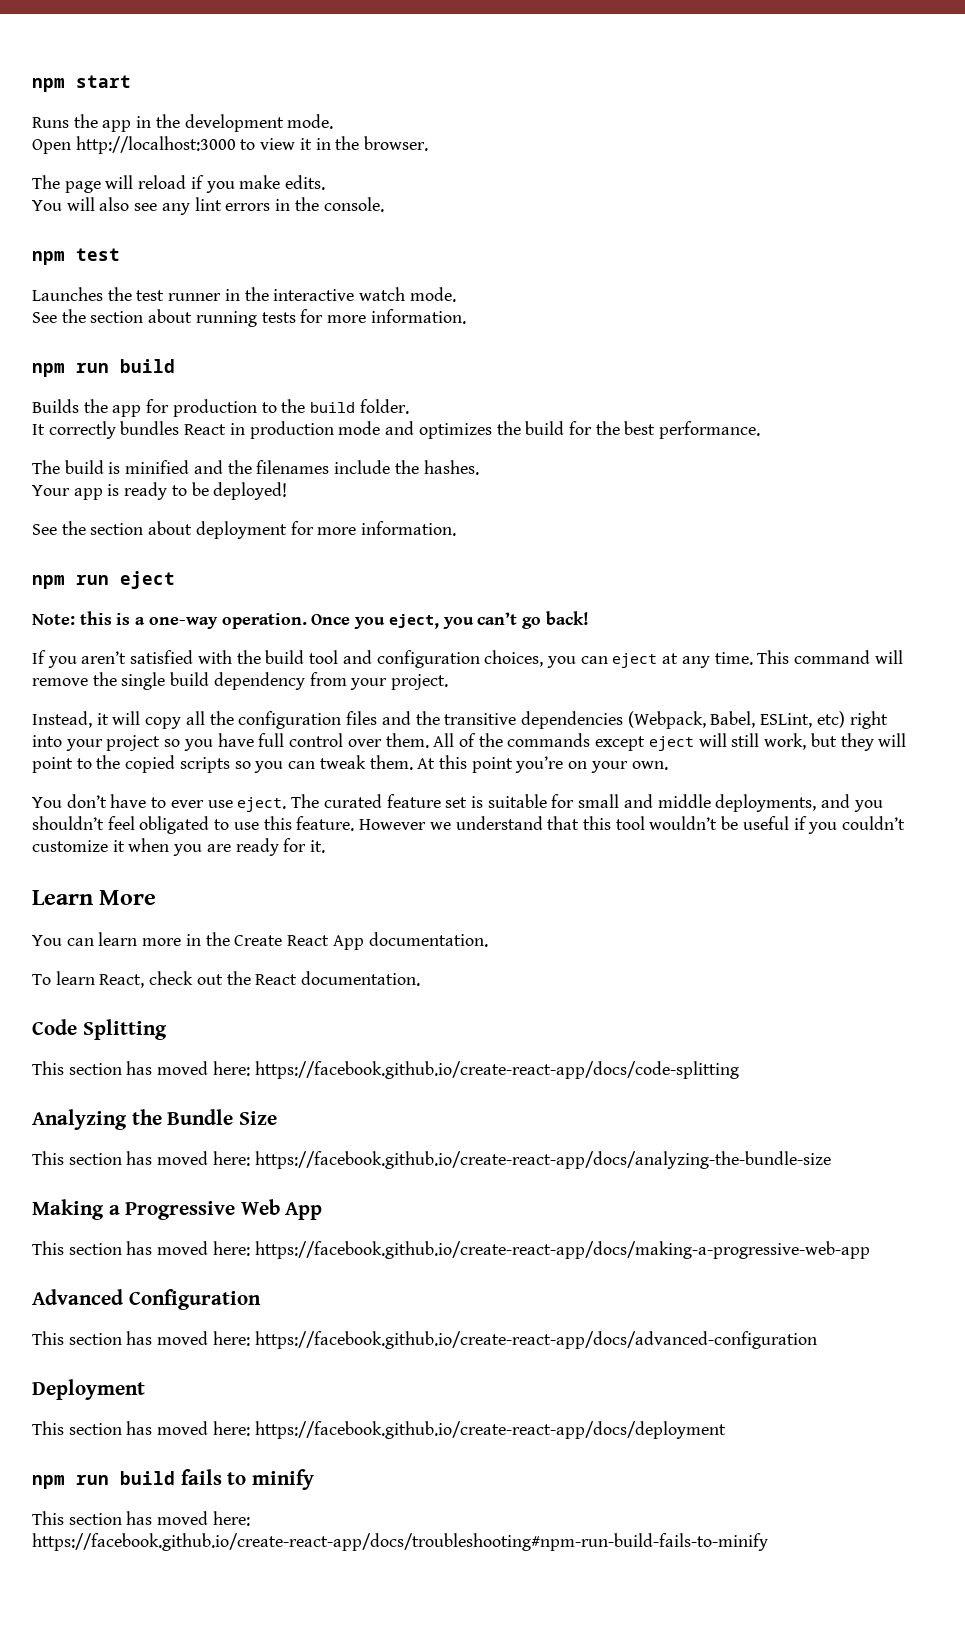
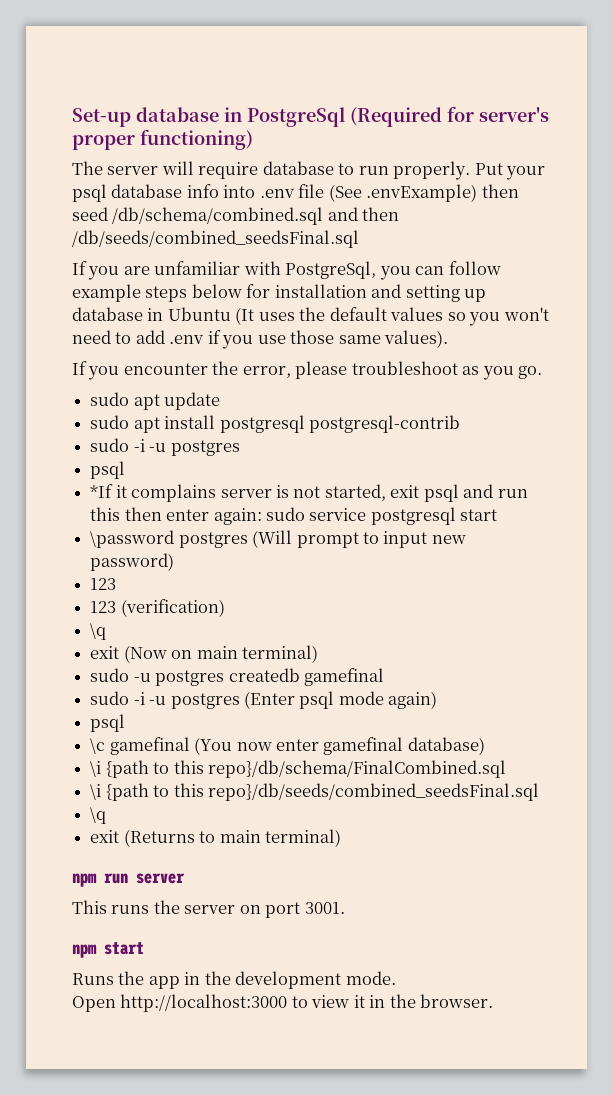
(32, 85) none -> [72,106,549,127] [72,129,253,150] [72,161,546,180] [72,184,519,202] [72,207,400,225] [72,230,359,248] [72,261,501,280] [72,284,487,302] [72,307,549,326] [72,330,449,349] [72,361,543,380] [90,392,221,410] [90,415,460,433] [90,438,240,456] [90,461,126,479] [90,484,528,502] [90,507,498,525] [90,530,466,548] [90,553,175,571] [90,578,117,590] [90,599,225,617] [90,623,107,640] [90,645,318,663] [90,668,384,686] [90,691,438,709] [90,714,126,732] [90,737,485,755] [90,760,506,778] [90,783,539,801] [90,807,107,824] [90,829,341,847] [72,873,185,887] [72,900,345,918] Set-up database in PostgreSql (Required for server's proper functioning) // The server will require database to run properly. Put your psql database info into .env file (See .envExample) then seed /db/schema/combined.sql and then /db/seeds/combined_seedsFinal.sql // If you are unfamiliar with PostgreSql, you can follow example steps below for installation and setting up database in Ubuntu (It uses the default values so you won't need to add .env if you use those same values). // If you encounter the error, please troubleshoot as you go. // sudo apt update // sudo apt install postgresql postgresql-contrib // sudo -i -u postgres // psql // *If it complains server is not started, exit psql and run this then enter again: sudo service postgresql start // \password postgres (Will prompt to input new password) // 123 // 123 (verification) // \q // exit (Now on main terminal) // sudo -u postgres createdb gamefinal // sudo -i -u postgres (Enter psql mode again) // psql // \c gamefinal (You now enter gamefinal database) // \i {path to this repo}/db/schema/FinalCombined.sql // \i {path to this repo}/db/seeds/combined_seedsFinal.sql // \q // exit (Returns to main terminal) // npm run server // This runs the server on port 3001. //
[32,175,326,193] [32,197,384,215] [32,248,120,265] [32,287,456,302] [32,309,466,327] [32,359,175,377] [32,399,409,417] [32,421,761,439] [32,460,479,475] [32,482,288,500] [32,521,457,539] [32,571,175,589] [32,611,589,629] [32,650,903,668] [32,672,449,690] [32,711,888,729] [32,733,907,751] [32,755,668,773] [32,794,883,812] [32,816,906,834] [32,838,326,856] [32,890,157,905] [32,932,488,950] [32,971,421,988] [32,1019,167,1040] [32,1061,739,1079] [32,1109,277,1130] [32,1151,831,1169] [32,1199,323,1220] [32,1241,870,1259] [32,1289,261,1310] [32,1331,817,1349] [32,1379,145,1400] [32,1421,726,1439] [32,1469,314,1490] [32,1511,250,1526] [32,1533,768,1551] // The page will reload if you make edits. // You will also see any lint errors in the console. // npm test // Launches the test runner in the interactive watch mode. // See the section about running tests for more information. // npm run build // Builds the app for production to the build folder. // It correctly bundles React in production mode and optimizes the build for the best performance. // The build is minified and the filenames include the hashes. // Your app is ready to be deployed! // See the section about deployment for more information. // npm run eject // Note: this is a one-way operation. Once you eject, you can’t go back! // If you aren’t satisfied with the build tool and configuration choices, you can eject at any time. This command will remove the single build dependency from your project. // Instead, it will copy all the configuration files and the transitive dependencies (Webpack, Babel, ESLint, etc) right into your project so you have full control over them. All of the commands except eject will still work, but they will point to the copied scripts so you can tweak them. At this point you’re on your own. // You don’t have to ever use eject. The curated feature set is suitable for small and middle deployments, and you shouldn’t feel obligated to use this feature. However we understand that this tool wouldn’t be useful if you couldn’t customize it when you are ready for it. // Learn More // You can learn more in the Create React App documentation. // To learn React, check out the React documentation. // Code Splitting // This section has moved here: https://facebook.github.io/create-react-app/docs/code-splitting // Analyzing the Bundle Size // This section has moved here: https://facebook.github.io/create-react-app/docs/analyzing-the-bundle-size // Making a Progressive Web App // This section has moved here: https://facebook.github.io/create-react-app/docs/making-a-progressive-web-app // Advanced Configuration // This section has moved here: https://facebook.github.io/create-react-app/docs/advanced-configuration // Deployment // This section has moved here: https://facebook.github.io/create-react-app/docs/deployment // npm run build fails to minify // This section has moved here: https://facebook.github.io/create-react-app/docs/troubleshooting#npm-run-build-fails-to-minify -> (494, 1001) none

